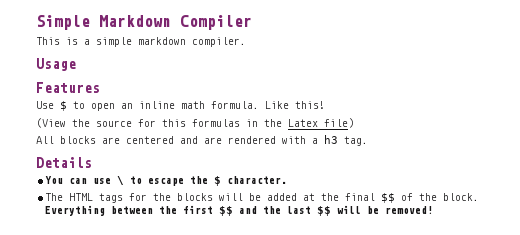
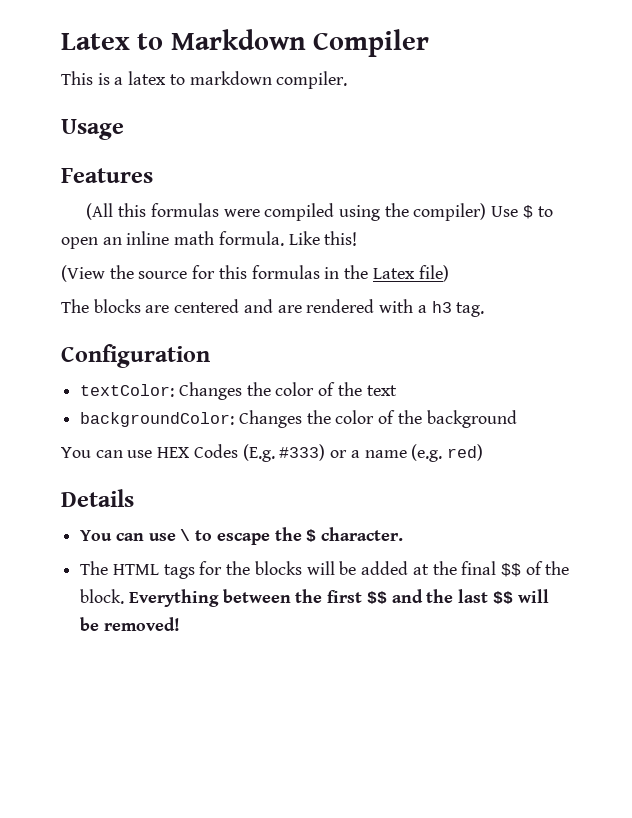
[36,15,90,30] Simple -> [61,33,164,50] Latex to
[96,37,132,47] simple -> [128,71,185,85] latex to
(100, 87) none -> [86,203,487,221] (All this formulas were compiled using the compiler)
[36,136,54,144] All -> [61,299,89,313] The
(368, 141) none -> [61,344,210,368] [80,382,397,400] [80,410,517,428] [61,444,483,462] // Configuration // textColor: Changes the color of the text // backgroundColor: Changes the color of the background // You can use HEX Codes (E.g. #333) or a name (e.g. red)

